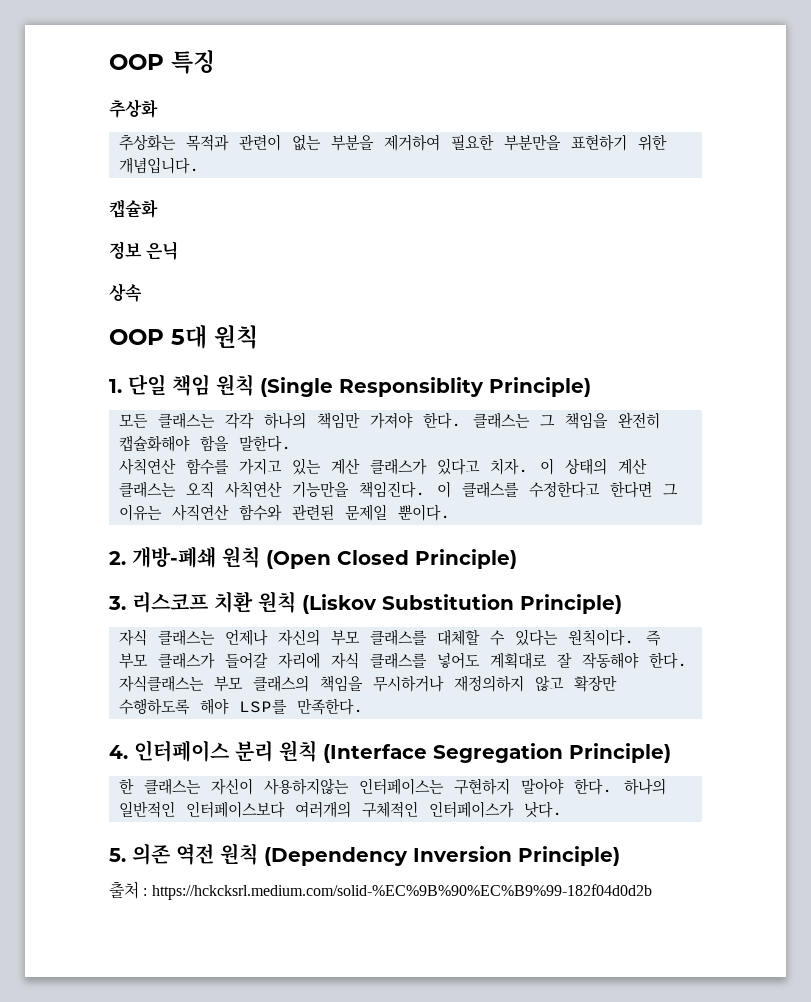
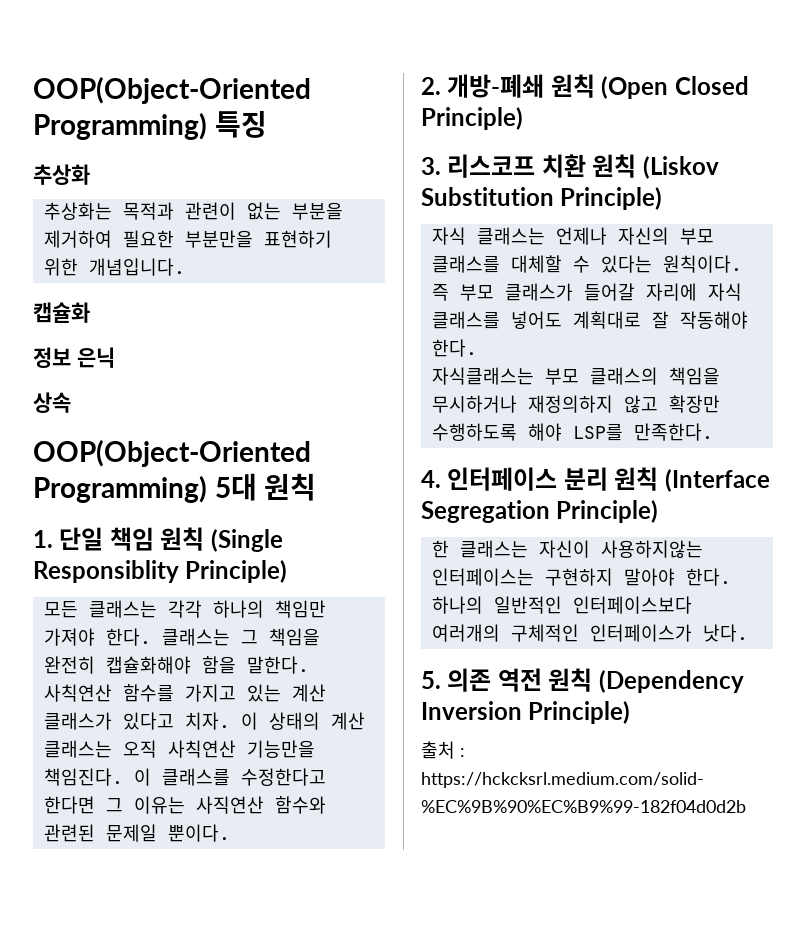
[109,54,164,70] OOP -> [33,77,311,104] [33,113,207,140] OOP(Object-Oriented Programming)
[109,329,164,345] OOP -> [33,440,311,467] [33,476,207,503] OOP(Object-Oriented Programming)

